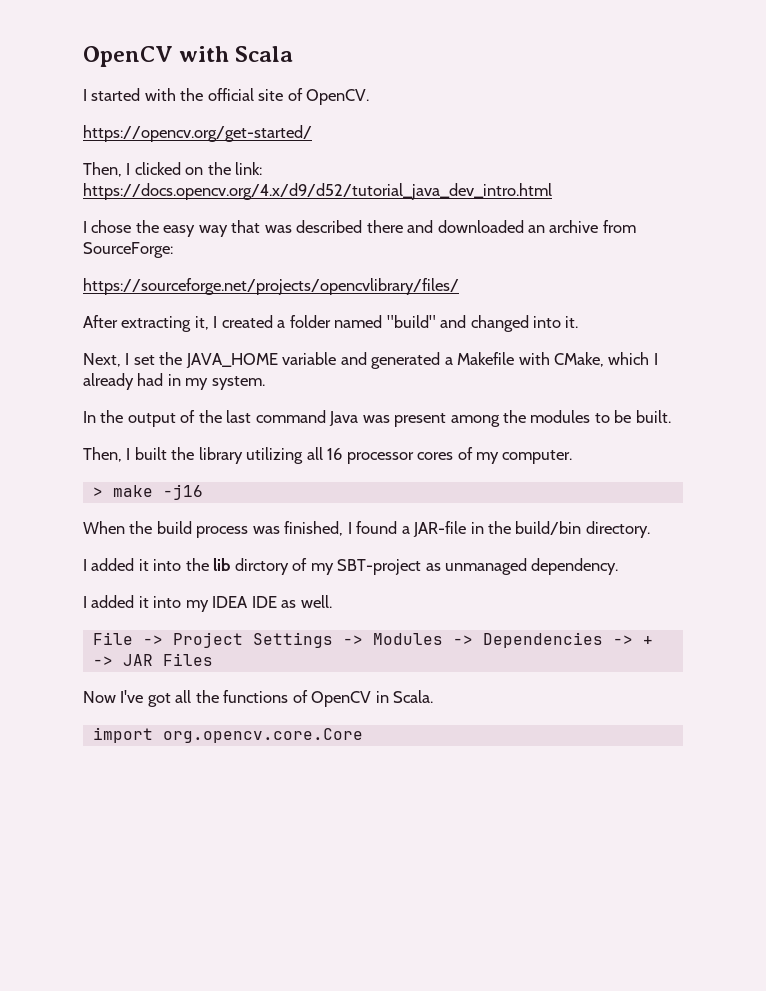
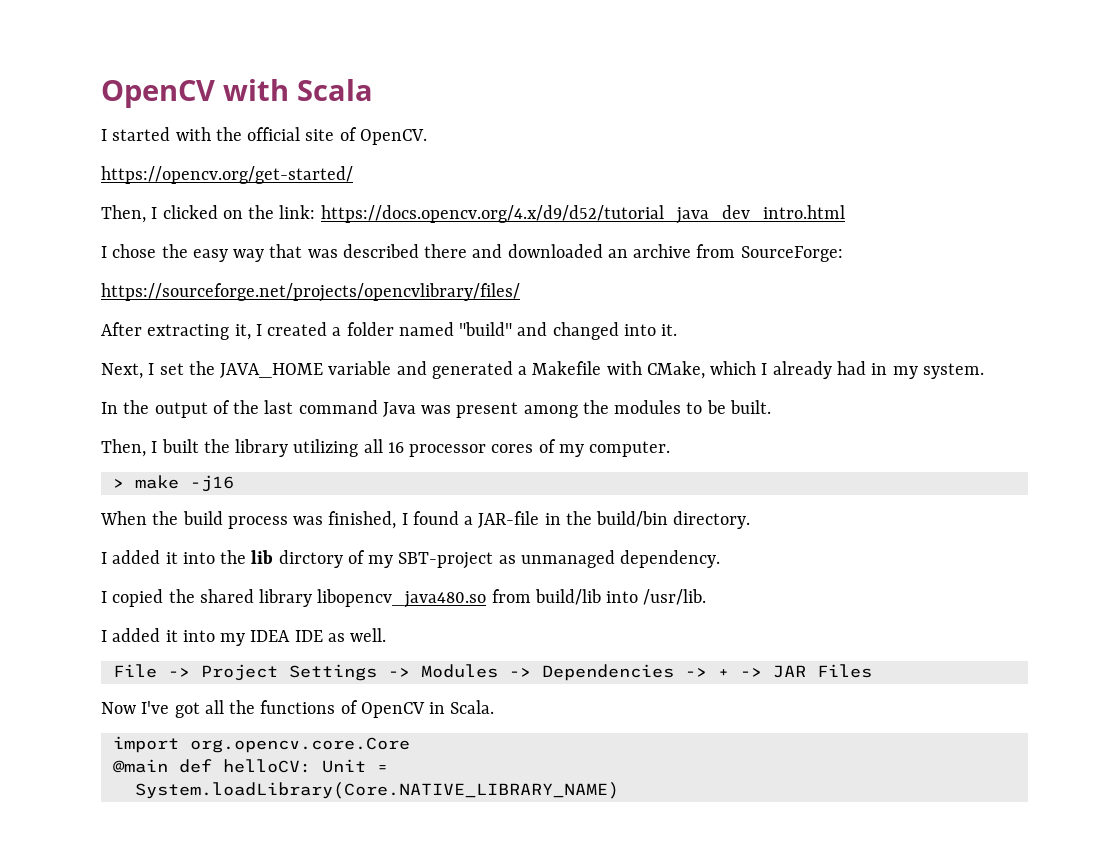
(619, 566) none -> [101,589,707,608] // I copied the shared library libopencv_java480.so from build/lib into /usr/lib.
(363, 735) none -> [112,759,388,773] [134,782,619,799] // @main def helloCV: Unit = // System.loadLibrary(Core.NATIVE_LIBRARY_NAME)

